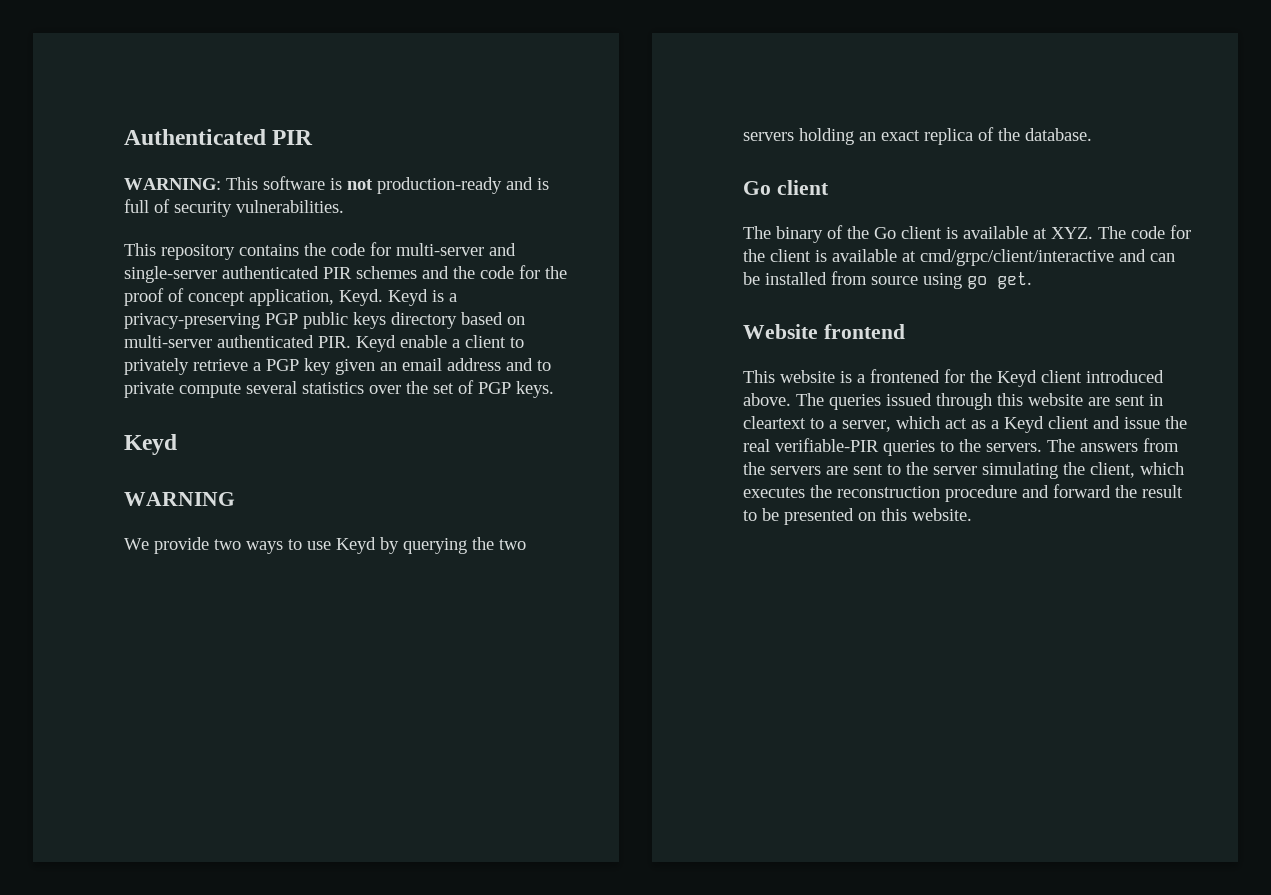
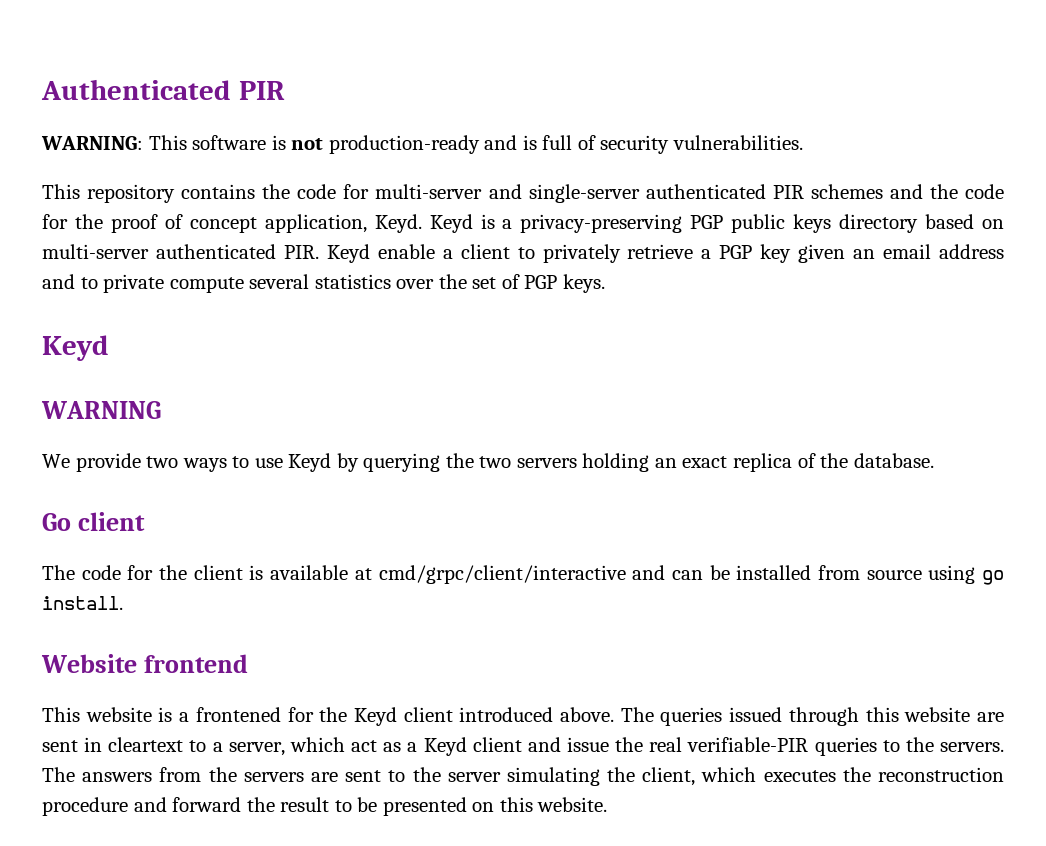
[776,225,1126,243] binary of the Go client is available at XYZ. The -> (75, 572) none
[997,272,1032,289] get. -> [42,596,123,610] install.

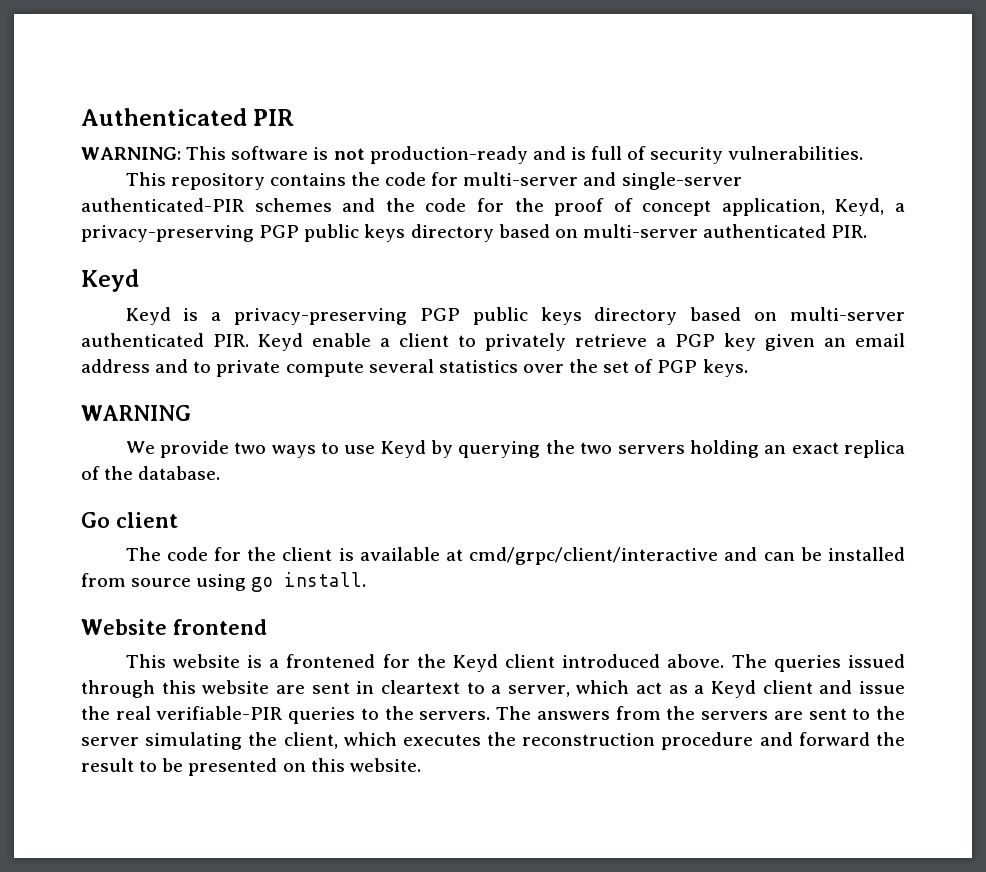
[645,184,804,199] authenticated PIR -> [81,198,244,212] authenticated-PIR
[374,214,422,233] Keyd. -> [835,198,906,216] [81,224,868,242] [81,269,139,292] Keyd, a privacy-preserving PGP public keys directory based on multi-server authenticated PIR. // Keyd //
[42,335,109,361] // Keyd -> (748, 368) none

